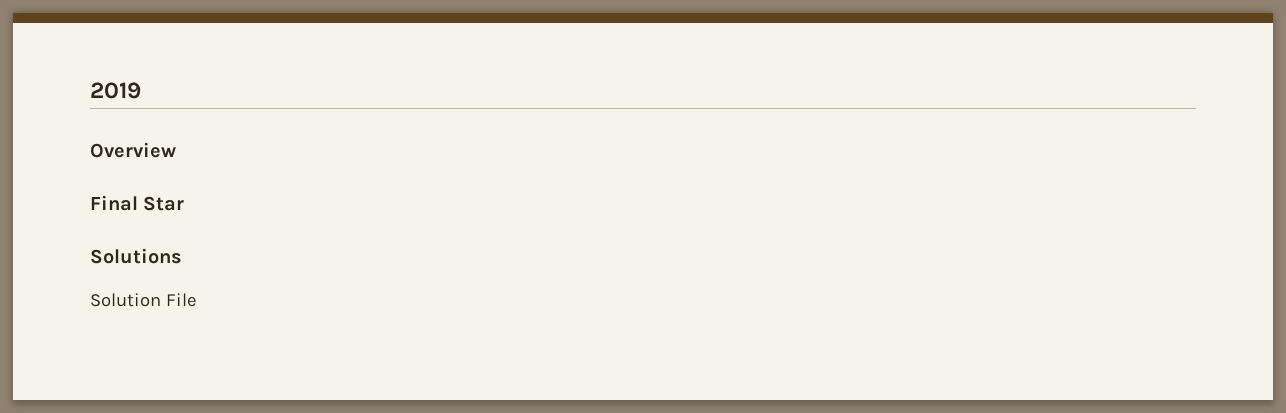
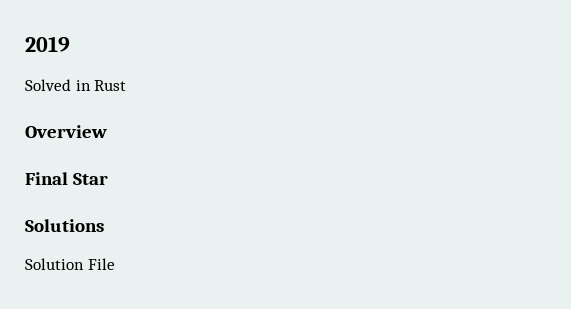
(141, 90) none -> [25,79,127,91] // Solved in Rust

